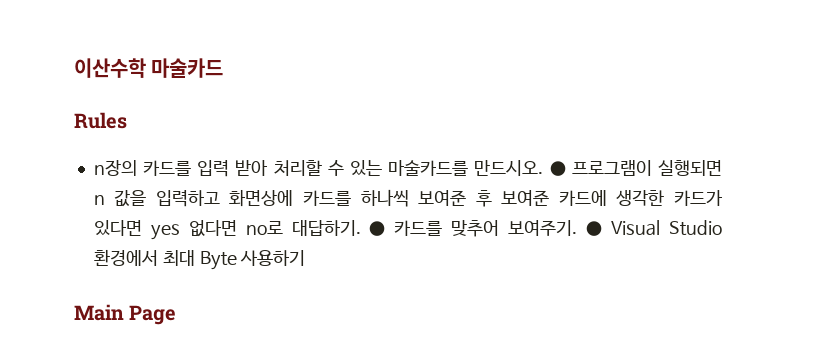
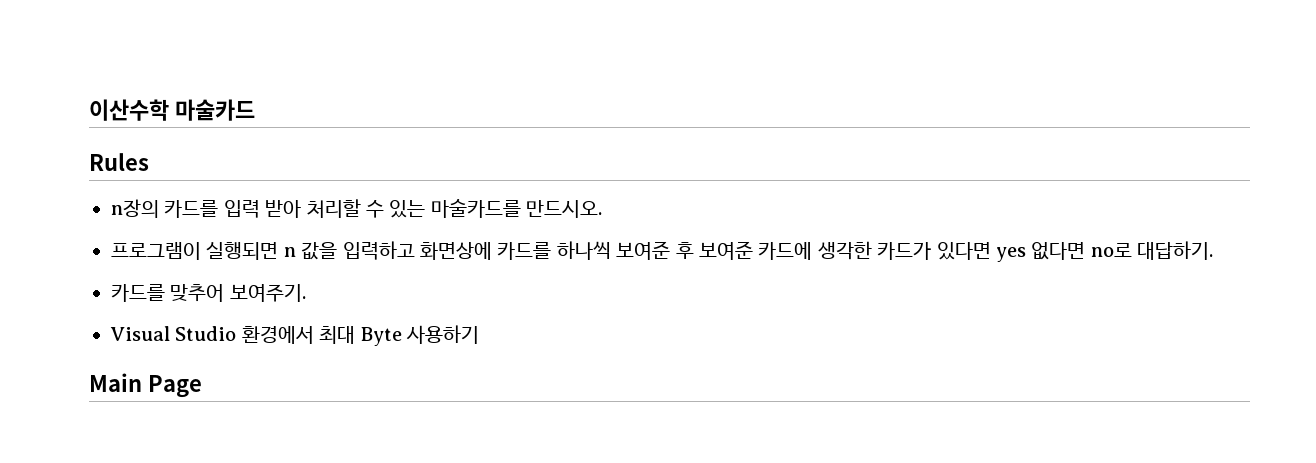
[549,161,566,176] ● -> (603, 209) //
[369,221,386,236] ● -> (1214, 250) //
[586,221,603,236] ● -> (306, 293) //

